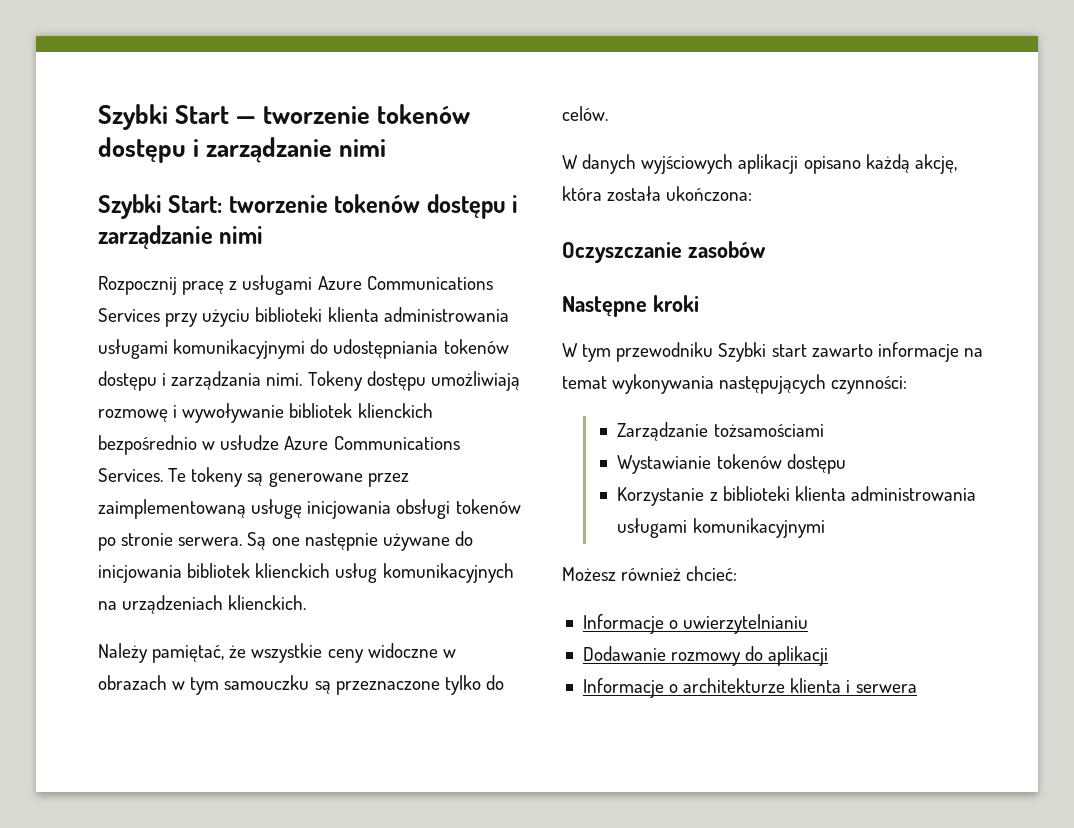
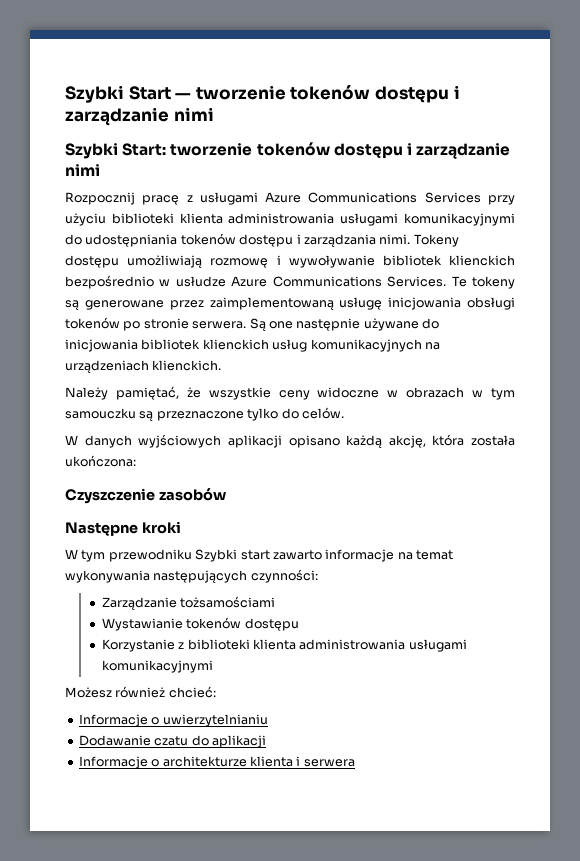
[562,242,682,263] Oczyszczanie -> [65,488,155,504] Czyszczenie
[671,652,742,666] rozmowy -> [154,736,189,746] czatu

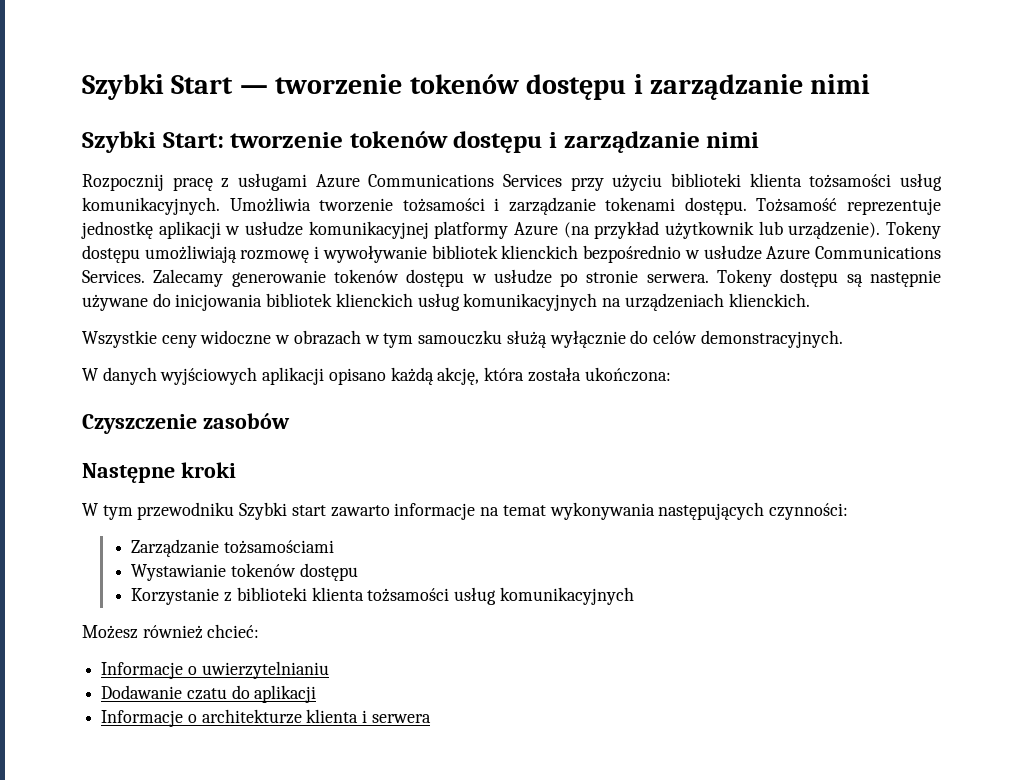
[228,213,515,226] [65,233,411,248] administrowania usługami komunikacyjnymi do udostępniania tokenów dostępu i zarządzania nimi. -> [809,173,942,191] [82,197,941,215] [81,221,881,239] tożsamości usług komunikacyjnych. Umożliwia tworzenie tożsamości i zarządzanie tokenami dostępu. Tożsamość reprezentuje jednostkę aplikacji w usłudze komunikacyjnej platformy Azure (na przykład użytkownik lub urządzenie).
[451,276,515,289] [65,297,515,311] [65,317,293,332] Te tokeny są generowane przez zaimplementowaną usługę inicjowania obsługi tokenów po stronie serwera. Są one -> [153,269,863,287] Zalecamy generowanie tokenów dostępu w usłudze po stronie serwera. Tokeny dostępu są
[65,386,271,400] Należy pamiętać, że wszystkie -> [82,330,157,348] Wszystkie
[139,407,344,422] są przeznaczone tylko do celów. -> [506,330,843,348] służą wyłącznie do celów demonstracyjnych.
[299,639,467,652] [101,660,213,673] administrowania usługami komunikacyjnymi -> [367,587,634,605] tożsamości usług komunikacyjnych

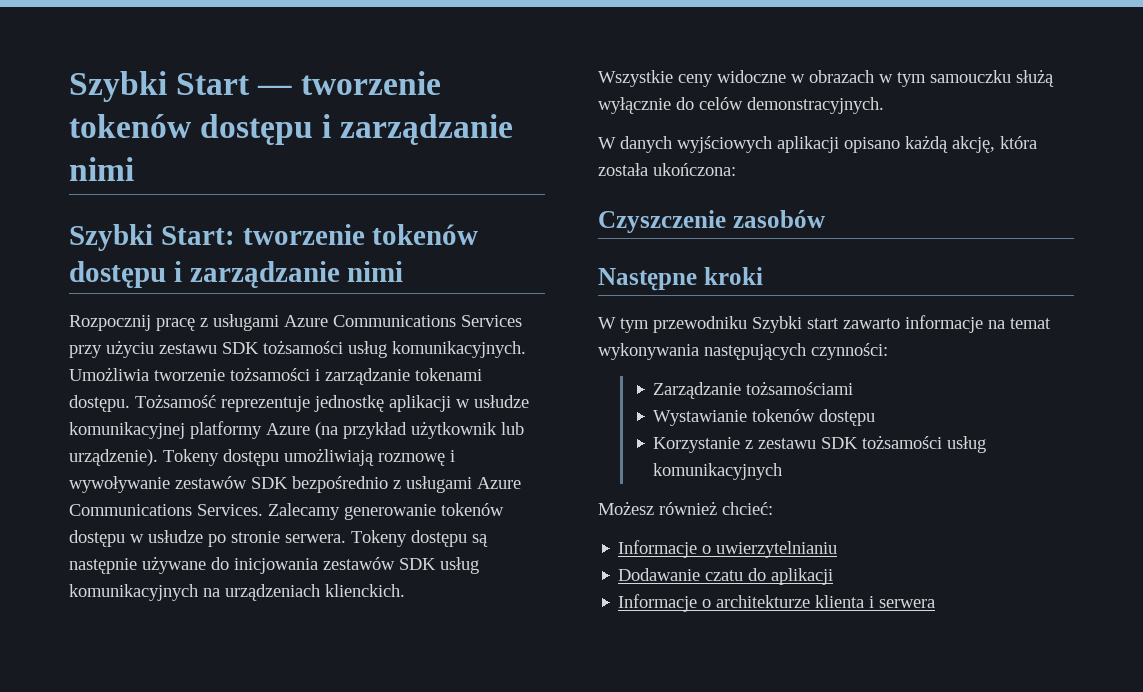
[671,173,802,187] biblioteki klienta -> [159,342,259,354] zestawu SDK
[431,245,762,263] bibliotek klienckich bezpośrednio w usłudze -> [175,476,472,493] zestawów SDK bezpośrednio z usługami
[266,293,413,307] bibliotek klienckich -> [323,557,436,570] zestawów SDK
[236,587,364,601] biblioteki klienta -> [758,437,859,449] zestawu SDK

